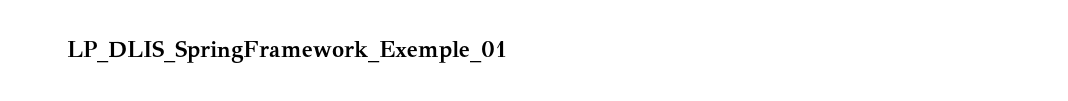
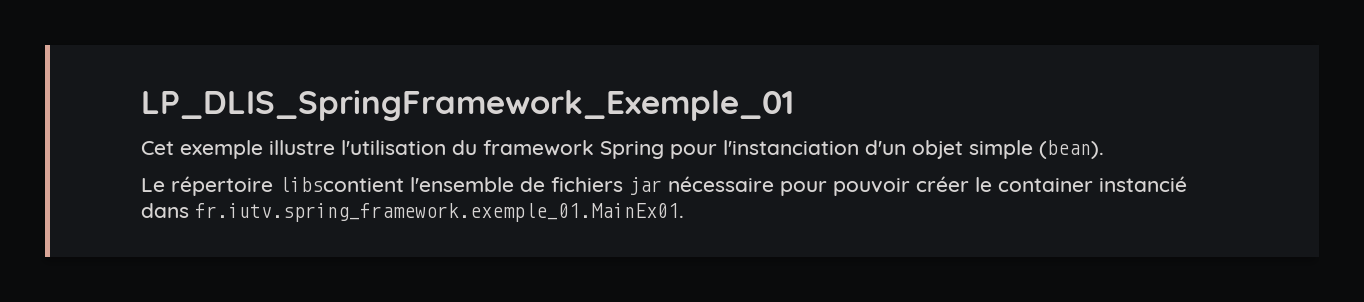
(507, 51) none -> [141,140,1104,159] [141,176,1187,196] [141,203,684,222] // Cet exemple illustre l'utilisation du framework Spring pour l'instanciation d'un objet simple (bean). // Le répertoire libscontient l'ensemble de fichiers jar nécessaire pour pouvoir créer le container instancié dans fr.iutv.spring_framework.exemple_01.MainEx01.

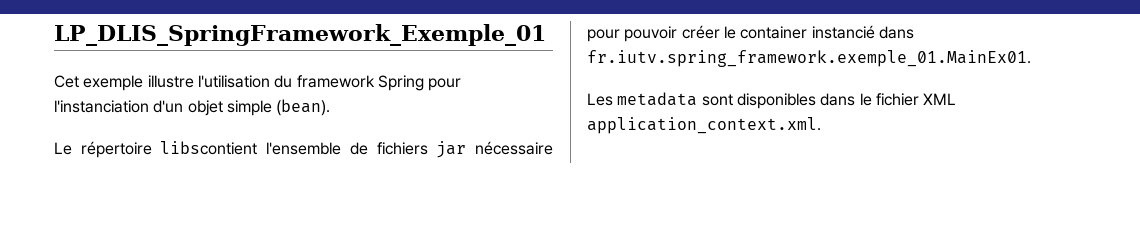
(684, 212) none -> [587,92,957,109] [587,117,821,134] // Les metadata sont disponibles dans le fichier XML application_context.xml.

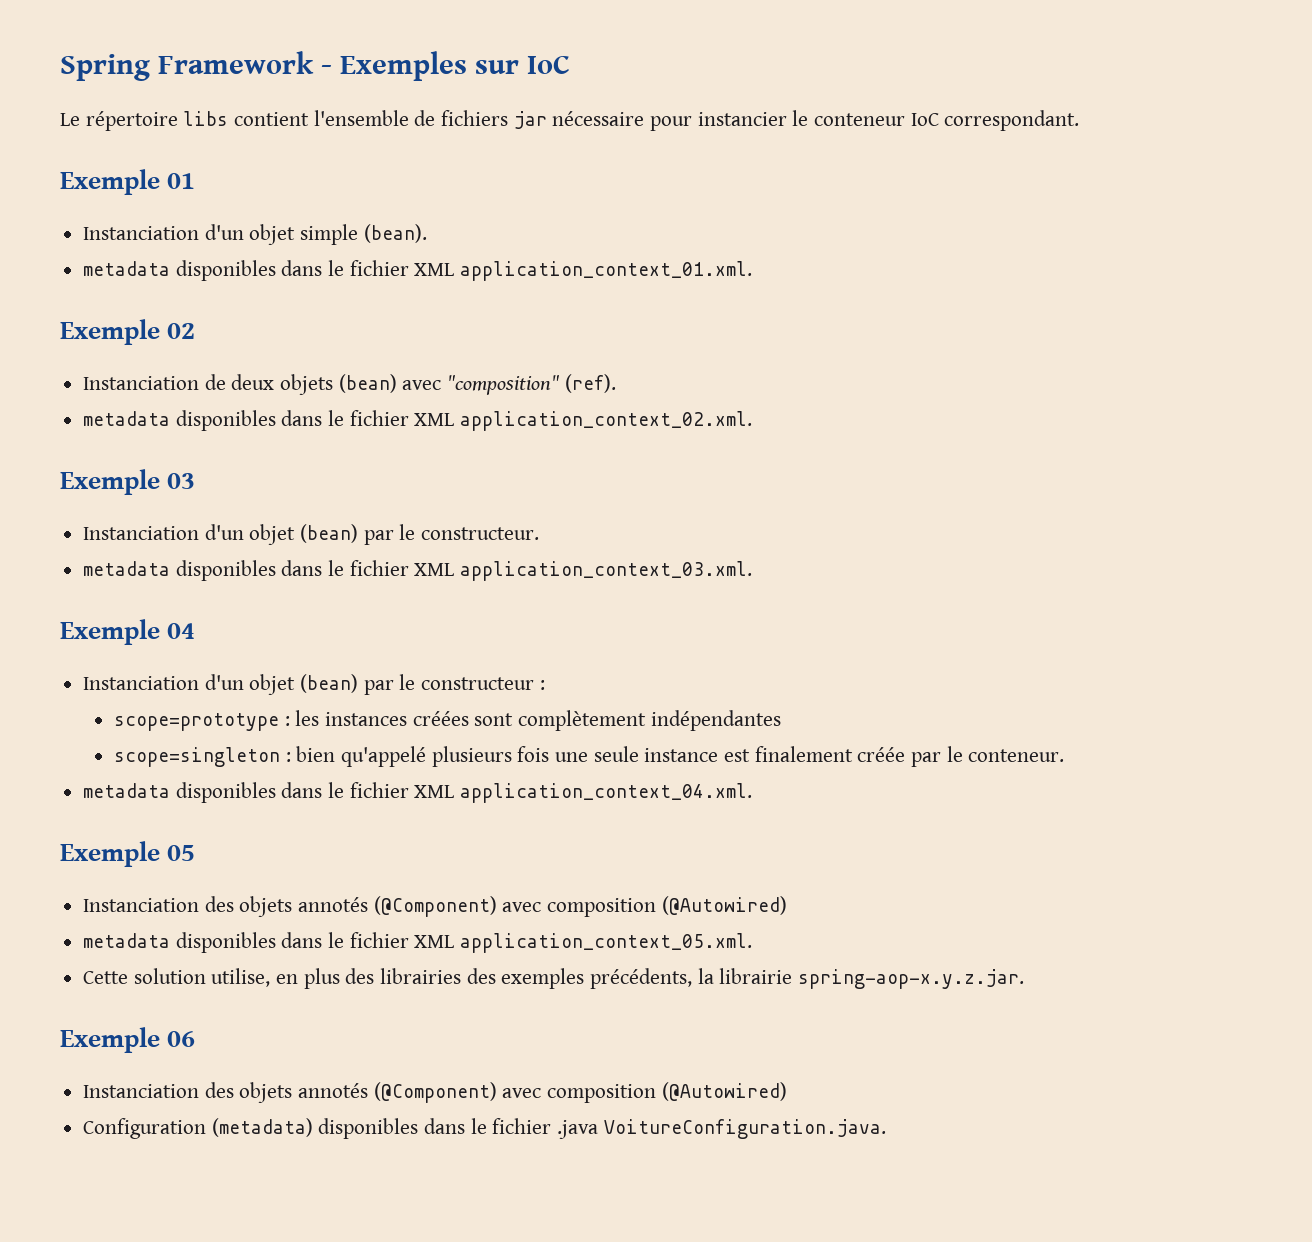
[54,24,546,46] [54,75,462,91] [54,99,331,116] LP_DLIS_SpringFramework_Exemple_01 // Cet exemple illustre l'utilisation du framework Spring pour l'instanciation d'un objet simple (bean). -> [60,51,570,81] Spring Framework - Exemples sur IoC
[160,141,258,155] libscontient -> [183,111,310,126] libs contient
[624,25,914,42] [587,50,1031,67] [587,92,957,109] [587,117,821,134] pouvoir créer le container instancié dans fr.iutv.spring_framework.exemple_01.MainEx01. // Les metadata sont disponibles dans le fichier XML application_context.xml. -> [697,110,1080,131] [60,169,196,195] [83,224,427,245] [83,260,753,281] [60,319,196,345] [83,374,616,395] [83,410,753,431] [60,469,196,495] [83,524,540,545] [83,560,753,581] [60,619,196,645] [83,674,545,695] [114,710,781,731] [114,746,1065,767] [83,782,753,803] [60,841,196,867] [83,896,787,917] [83,932,753,953] [83,968,1025,989] [60,1027,196,1053] [83,1082,787,1103] [83,1118,886,1139] instancier le conteneur IoC correspondant. // Exemple 01 // Instanciation d'un objet simple (bean). // metadata disponibles dans le fichier XML application_context_01.xml. // Exemple 02 // Instanciation de deux objets (bean) avec "composition" (ref). // metadata disponibles dans le fichier XML application_context_02.xml. // Exemple 03 // Instanciation d'un objet (bean) par le constructeur. // metadata disponibles dans le fichier XML application_context_03.xml. // Exemple 04 // Instanciation d'un objet (bean) par le constructeur : // scope=prototype : les instances créées sont complètement indépendantes // scope=singleton : bien qu'appelé plusieurs fois une seule instance est finalement créée par le conteneur. // metadata disponibles dans le fichier XML application_context_04.xml. // Exemple 05 // Instanciation des objets annotés (@Component) avec composition (@Autowired) // metadata disponibles dans le fichier XML application_context_05.xml. // Cette solution utilise, en plus des librairies des exemples précédents, la librairie spring-aop-x.y.z.jar. // Exemple 06 // Instanciation des objets annotés (@Component) avec composition (@Autowired) // Configuration (metadata) disponibles dans le fichier .java VoitureConfiguration.java.

